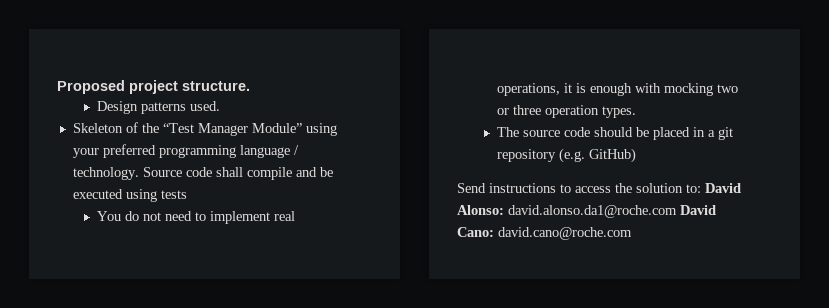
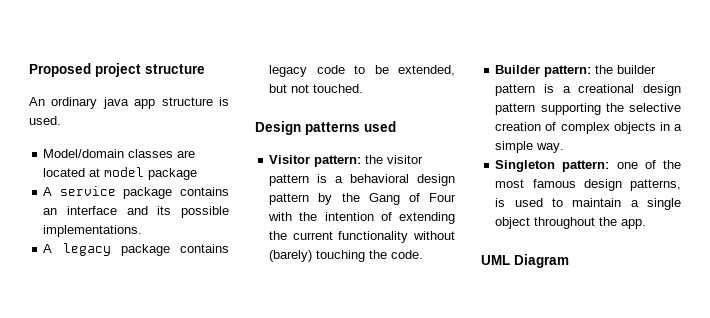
[182,81,250,91] [96,101,220,114] [72,122,337,136] [72,144,299,158] [72,167,333,180] [72,189,187,202] [96,211,295,224] [496,83,738,96] [496,105,636,118] [496,127,733,140] [496,148,636,163] [457,183,741,193] [457,205,716,218] [457,227,632,240] structure. // Design patterns used. // Skeleton of the “Test Manager Module” using your preferred programming language / technology. Source code shall compile and be executed using tests // You do not need to implement real operations, it is enough with mocking two or three operation types. // The source code should be placed in a git repository (e.g. GitHub) // Send instructions to access the solution to: David Alonso: david.alonso.da1@roche.com David Cano: david.cano@roche.com -> [145,64,205,74] [29,97,230,109] [29,116,61,125] [43,149,196,158] [43,167,198,180] [43,186,229,199] [43,206,229,218] [43,225,143,237] [43,243,229,256] [269,65,455,77] [269,84,364,93] [255,121,396,135] [269,155,424,167] [269,174,455,186] [269,193,456,205] [268,212,455,224] [269,231,455,243] [269,250,424,262] [495,65,657,77] [495,84,681,96] [495,103,681,115] [495,122,682,134] [495,141,565,153] [495,160,681,172] [495,179,681,191] [495,198,681,210] [495,217,647,229] [481,254,569,268] structure // An ordinary java app structure is used. // Model/domain classes are located at model package // A service package contains an interface and its possible implementations. // A legacy package contains legacy code to be extended, but not touched. // Design patterns used // Visitor pattern: the visitor pattern is a behavioral design pattern by the Gang of Four with the intention of extending the current functionality without (barely) touching the code. // Builder pattern: the builder pattern is a creational design pattern supporting the selective creation of complex objects in a simple way. // Singleton pattern: one of the most famous design patterns, is used to maintain a single object throughout the app. // UML Diagram

